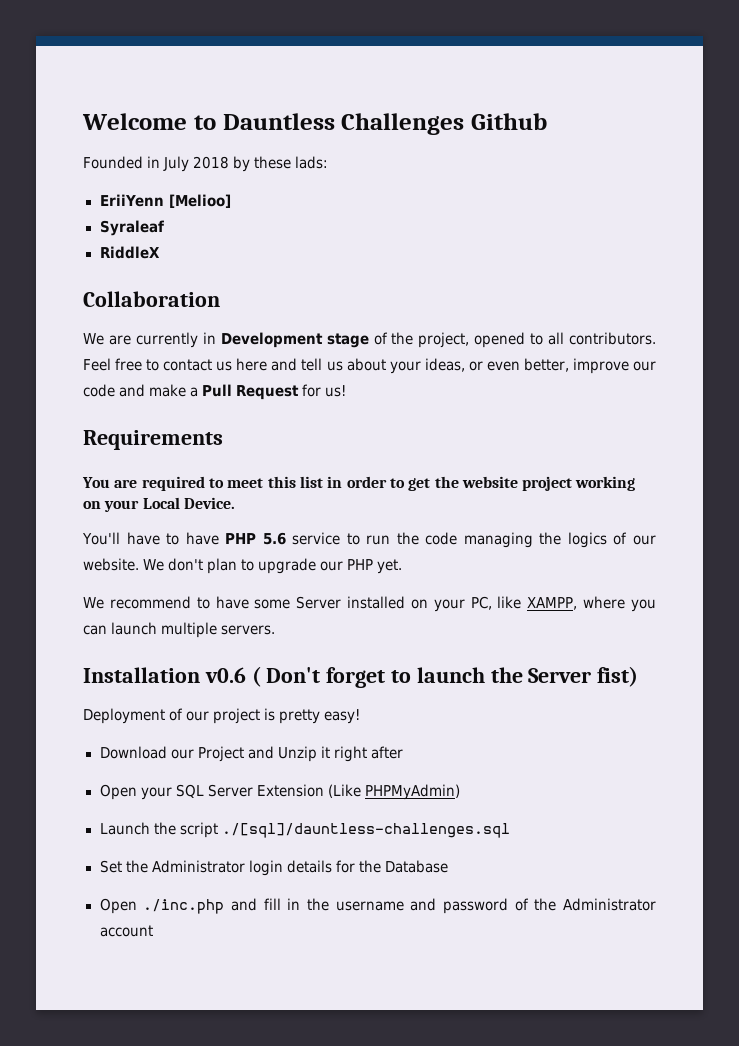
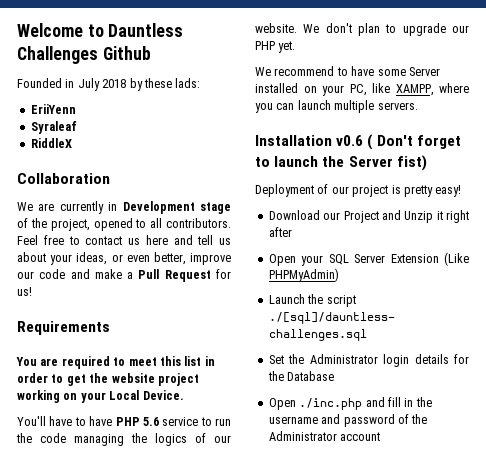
[168,194,231,208] [Melioo] -> (76, 109) none

